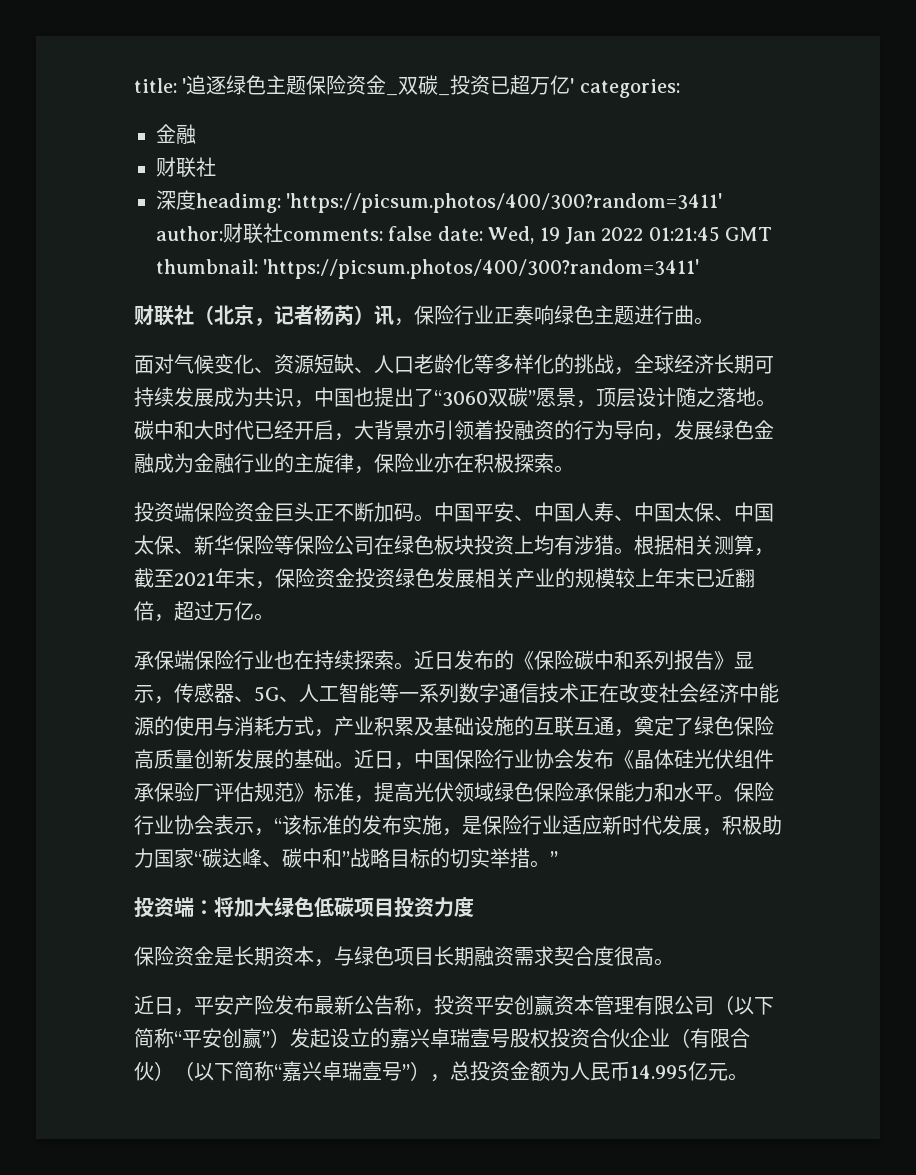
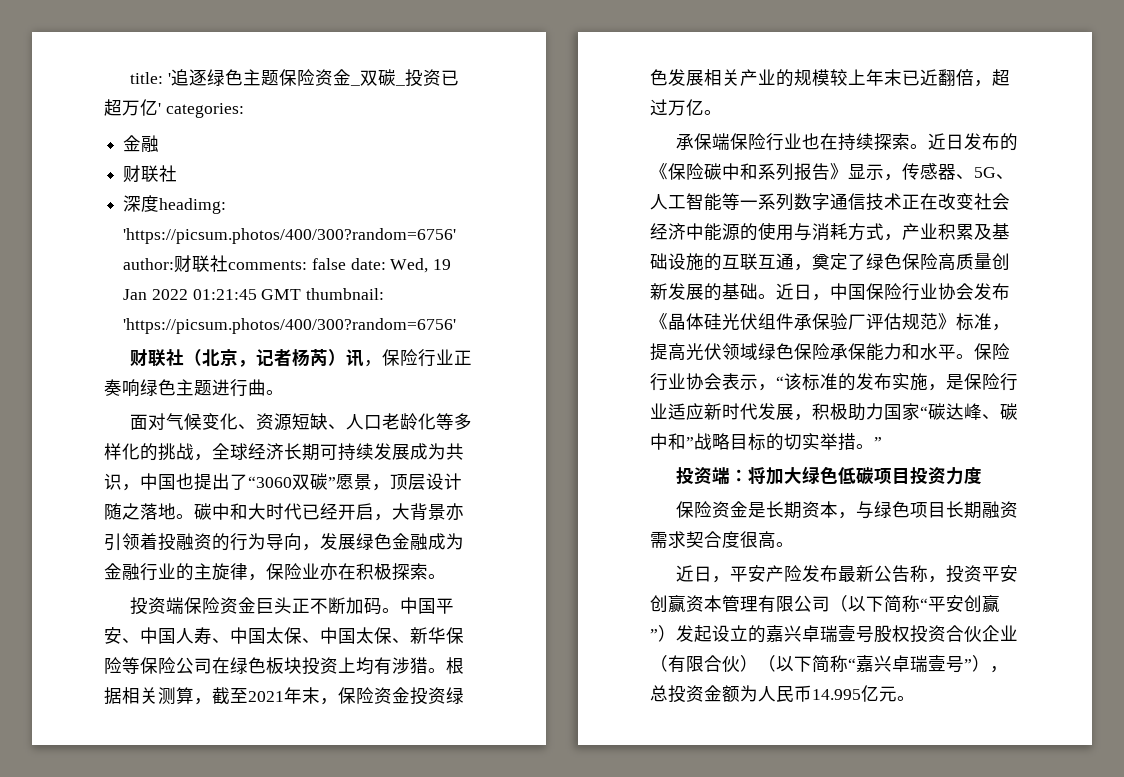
[286,193,723,213] 'https://picsum.photos/400/300?random=3411' -> [123,228,457,244] 'https://picsum.photos/400/300?random=6756'
[263,259,700,279] 'https://picsum.photos/400/300?random=3411' -> [123,318,457,334] 'https://picsum.photos/400/300?random=6756'

